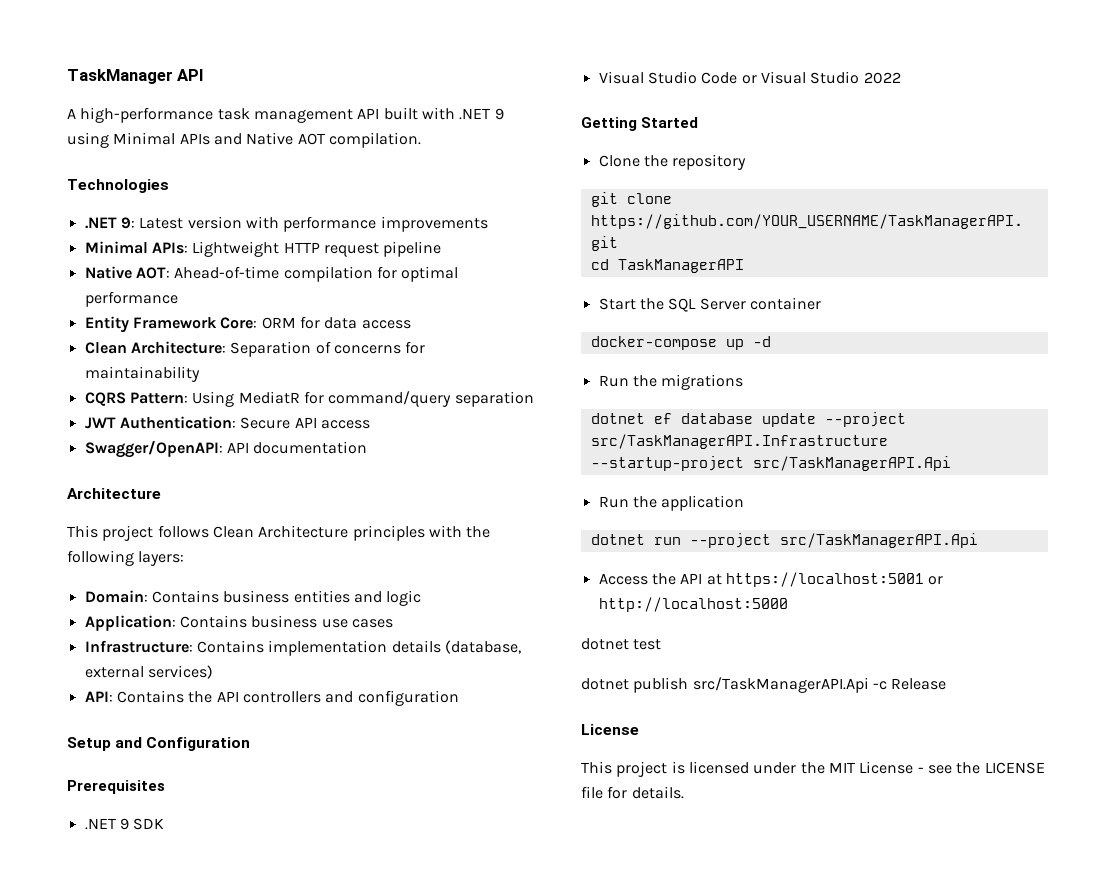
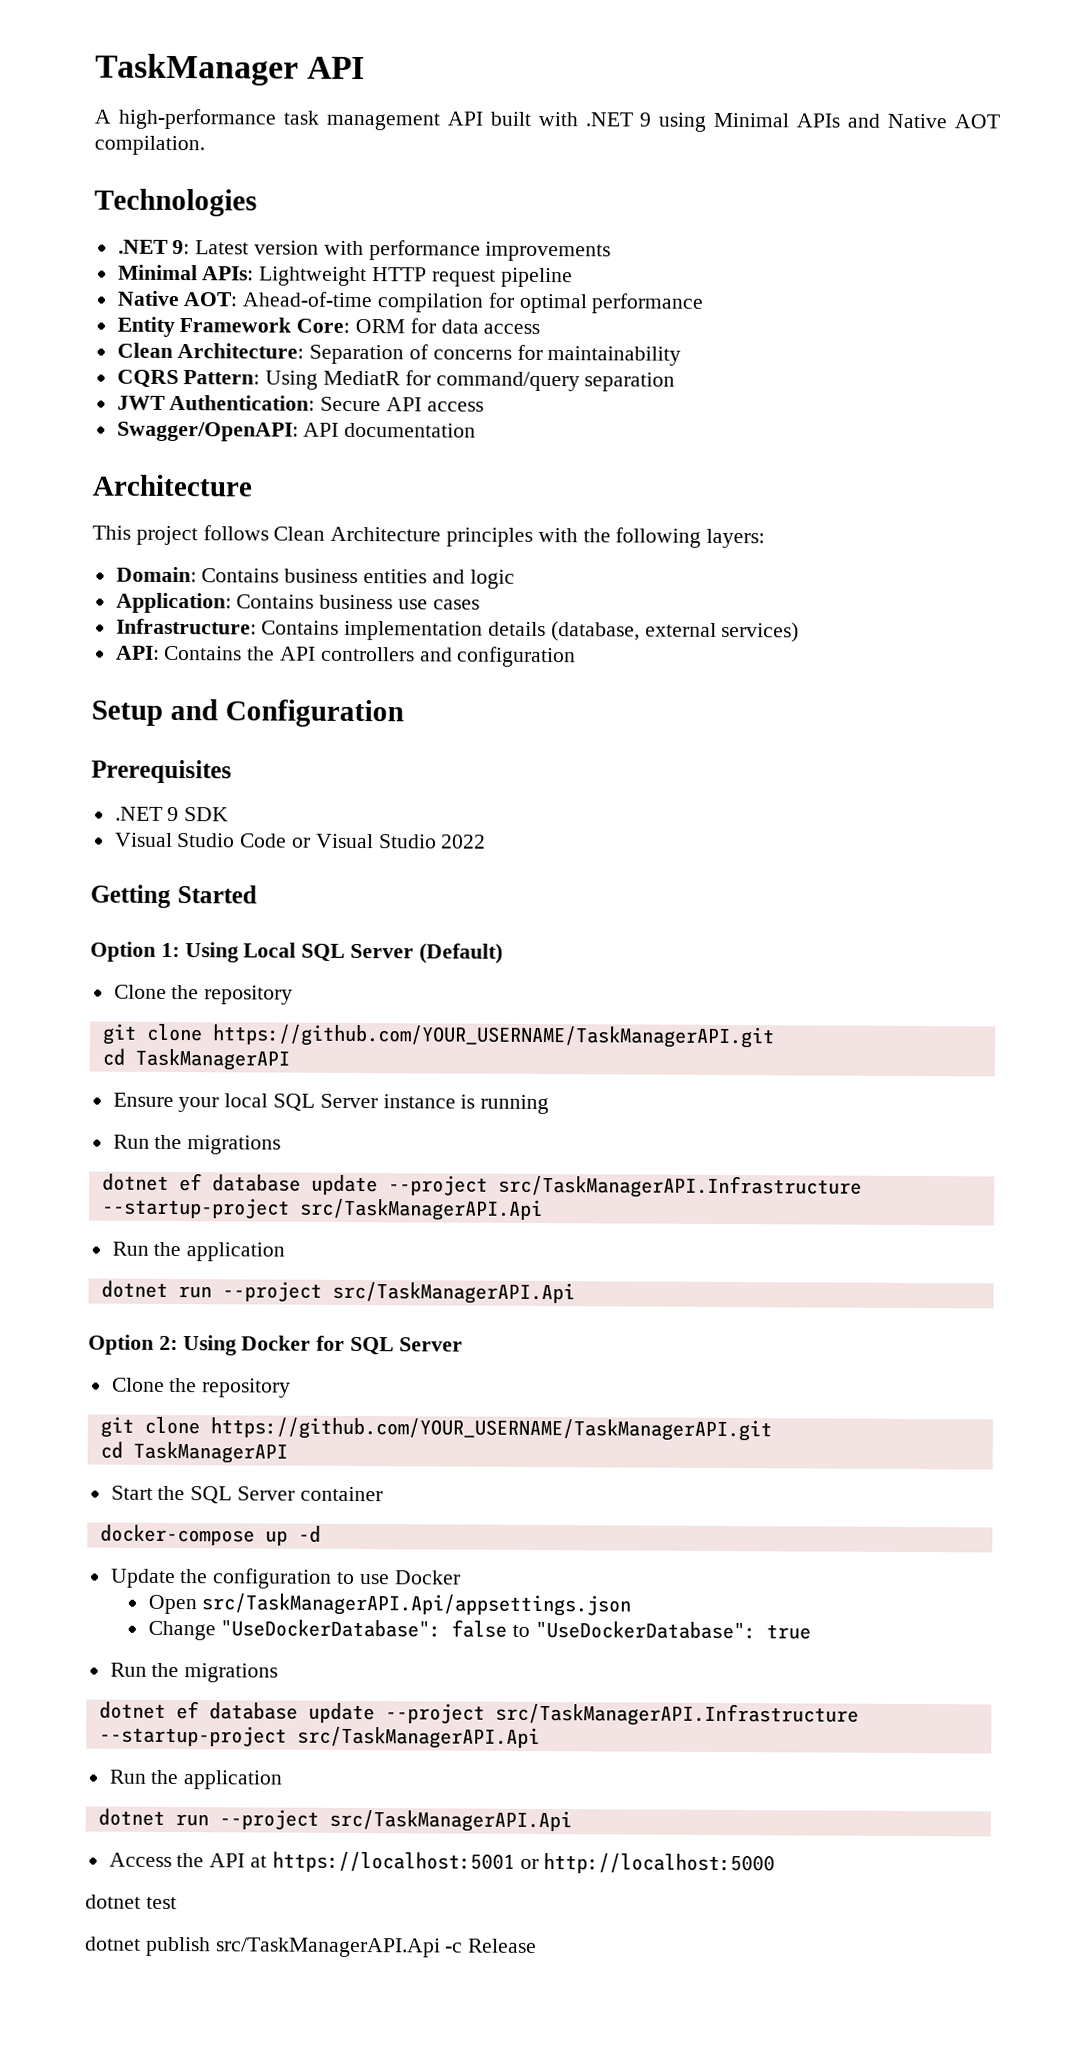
(699, 122) none -> [90,941,503,964] [113,984,294,1005] [101,1023,775,1049] [101,1048,290,1071] [112,1092,550,1115] [112,1134,282,1155] [101,1173,862,1199] [101,1197,543,1221] [111,1241,286,1262] [100,1280,575,1305] [88,1334,463,1356] // Option 1: Using Local SQL Server (Default) // Clone the repository // git clone https://github.com/YOUR_USERNAME/TaskManagerAPI.git // cd TaskManagerAPI // Ensure your local SQL Server instance is running // Run the migrations // dotnet ef database update --project src/TaskManagerAPI.Infrastructure --startup-project src/TaskManagerAPI.Api // Run the application // dotnet run --project src/TaskManagerAPI.Api // Option 2: Using Docker for SQL Server
(771, 341) none -> [109,1568,461,1589] [147,1593,632,1617] [147,1619,812,1641] // Update the configuration to use Docker // Open src/TaskManagerAPI.Api/appsettings.json // Change "UseDockerDatabase": false to "UseDockerDatabase": true
[581,724,639,735] [581,761,1045,777] [581,786,684,799] // License // This project is licensed under the MIT License - see the LICENSE file for details. -> (538, 1945) none

